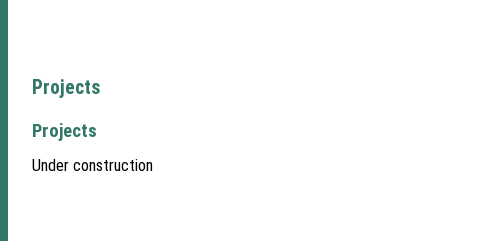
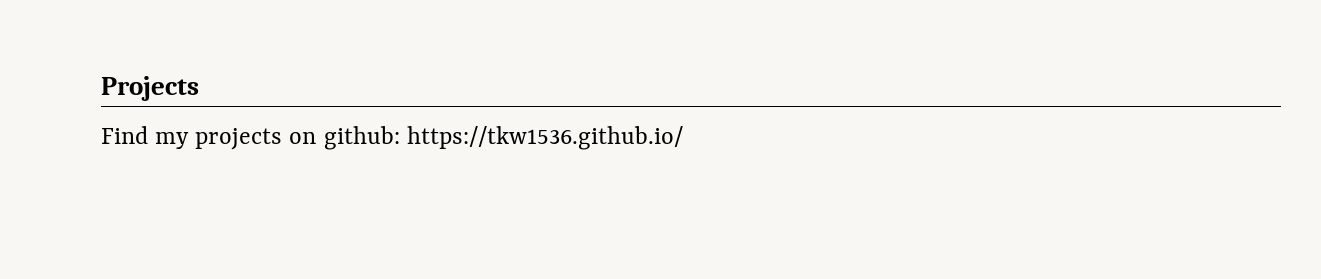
[32,79,100,98] [32,123,97,141] [32,159,154,171] Projects // Projects // Under construction -> [101,76,199,101] [101,126,683,150] Projects // Find my projects on github: https://tkw1536.github.io/

